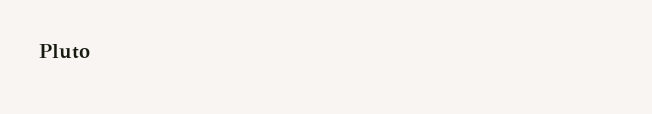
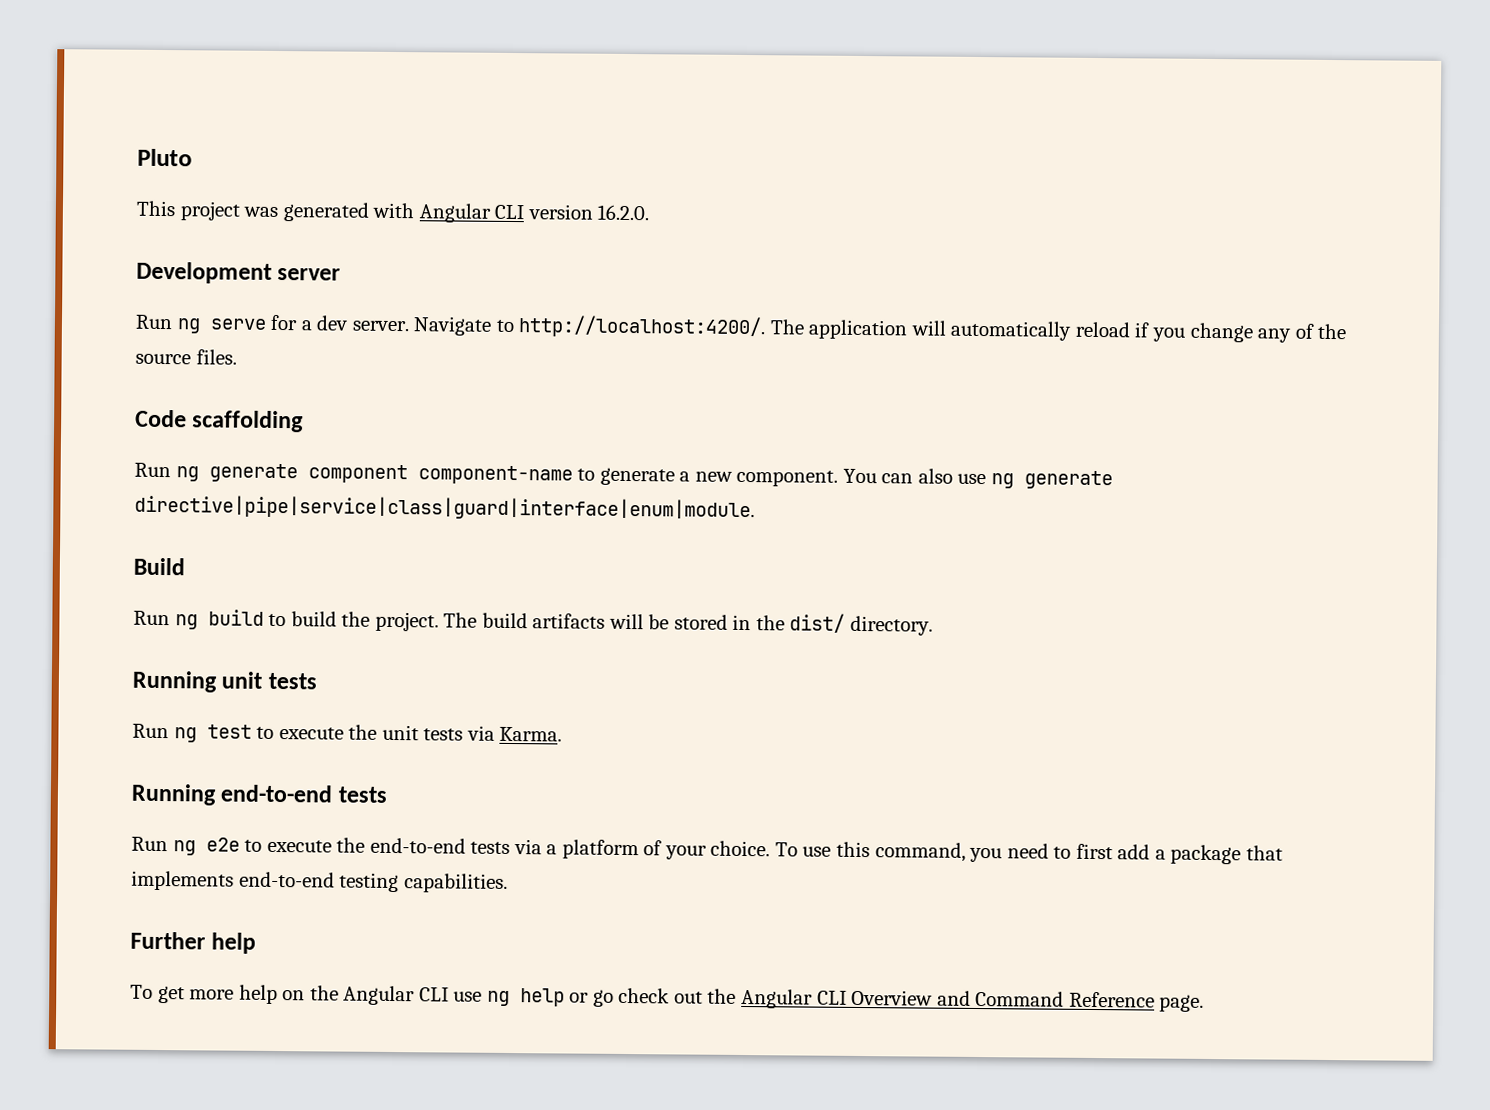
(90, 51) none -> [136,200,650,223] [136,261,342,284] [135,314,1347,343] [135,349,237,365] [135,409,305,433] [134,462,1113,490] [134,494,755,522] [133,557,185,576] [133,609,934,636] [132,670,317,693] [132,723,563,743] [131,783,388,806] [131,836,1283,865] [131,870,508,893] [130,931,257,954] [130,984,1205,1012] // This project was generated with Angular CLI version 16.2.0. // Development server // Run ng serve for a dev server. Navigate to http://localhost:4200/. The application will automatically reload if you change any of the source files. // Code scaffolding // Run ng generate component component-name to generate a new component. You can also use ng generate directive|pipe|service|class|guard|interface|enum|module. // Build // Run ng build to build the project. The build artifacts will be stored in the dist/ directory. // Running unit tests // Run ng test to execute the unit tests via Karma. // Running end-to-end tests // Run ng e2e to execute the end-to-end tests via a platform of your choice. To use this command, you need to first add a package that implements end-to-end testing capabilities. // Further help // To get more help on the Angular CLI use ng help or go check out the Angular CLI Overview and Command Reference page.

